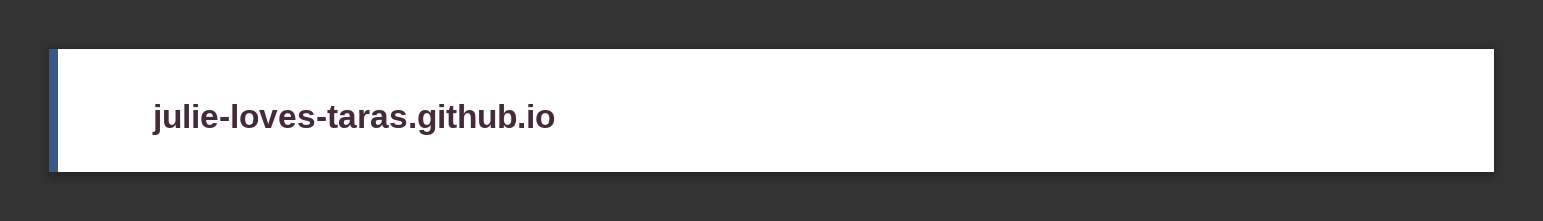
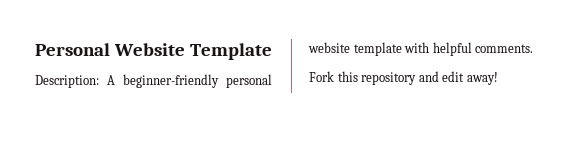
[152,104,555,135] julie-loves-taras.github.io -> [35,43,272,60] [35,74,272,88] [308,42,534,56] [309,71,498,85] Personal Website Template // Description: A beginner-friendly personal website template with helpful comments. // Fork this repository and edit away!

